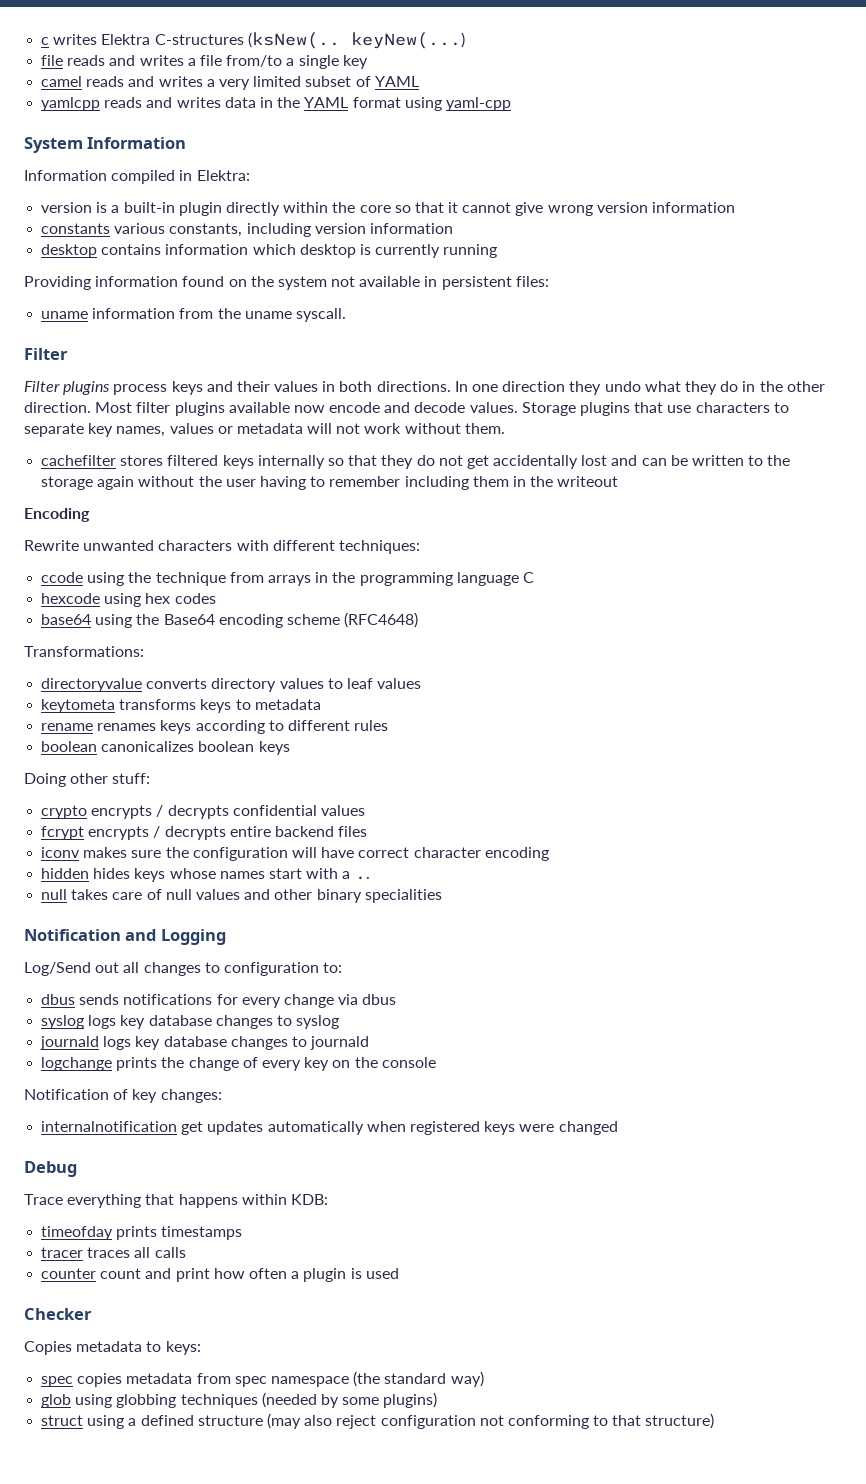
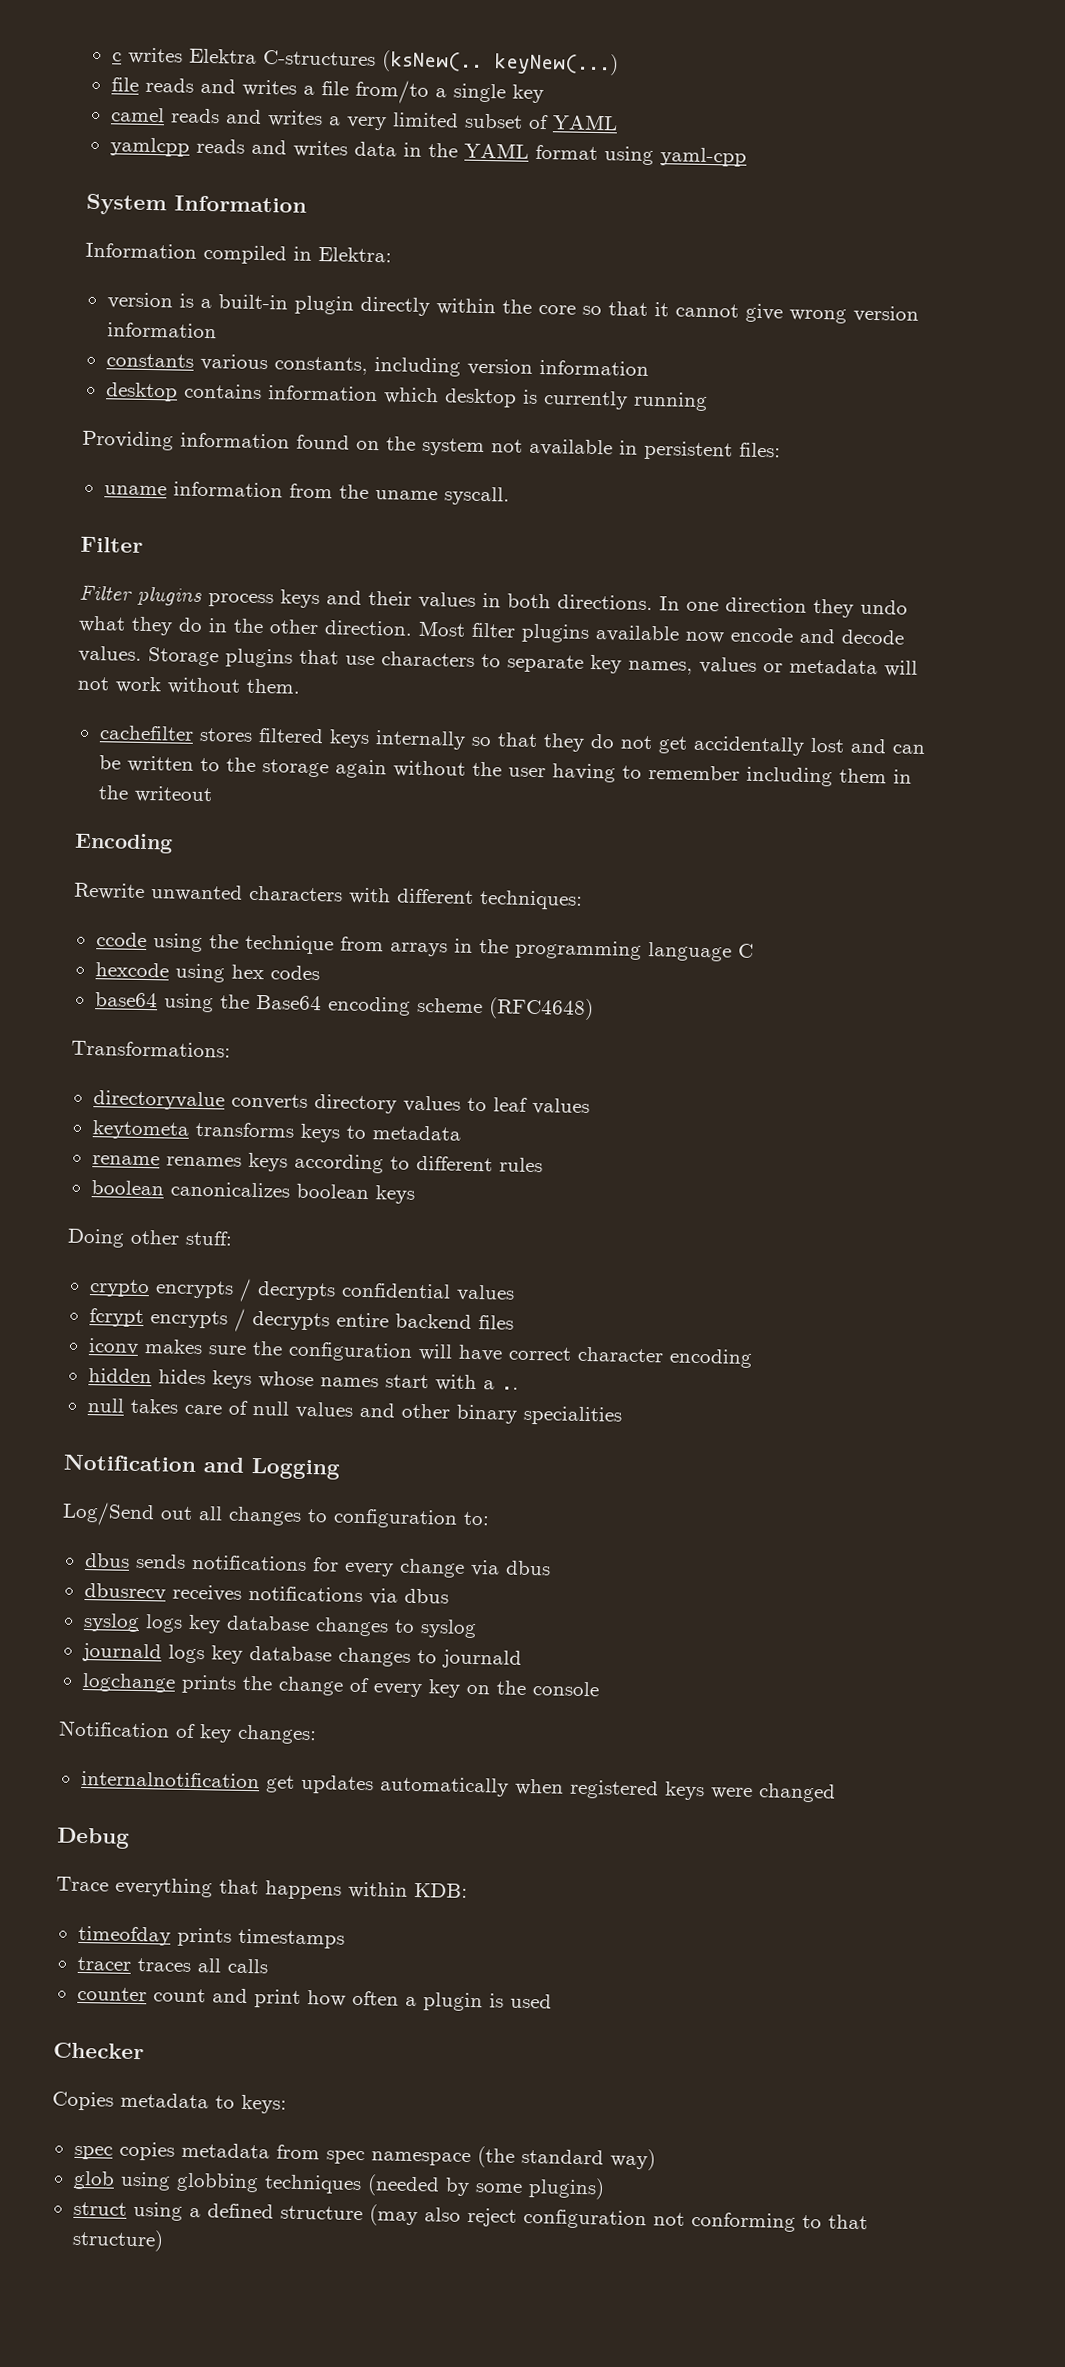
(397, 999) none -> [83,1582,449,1605] // dbusrecv receives notifications via dbus

